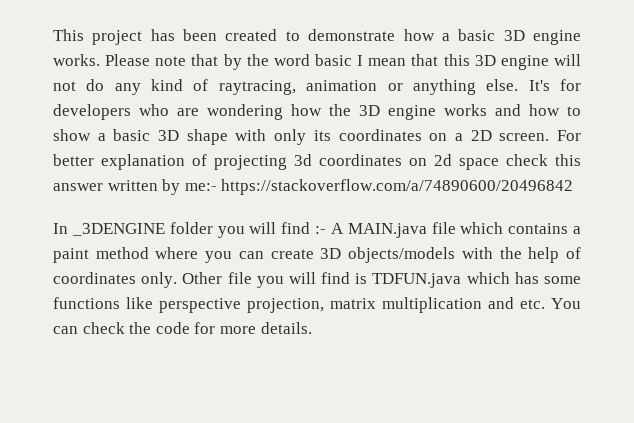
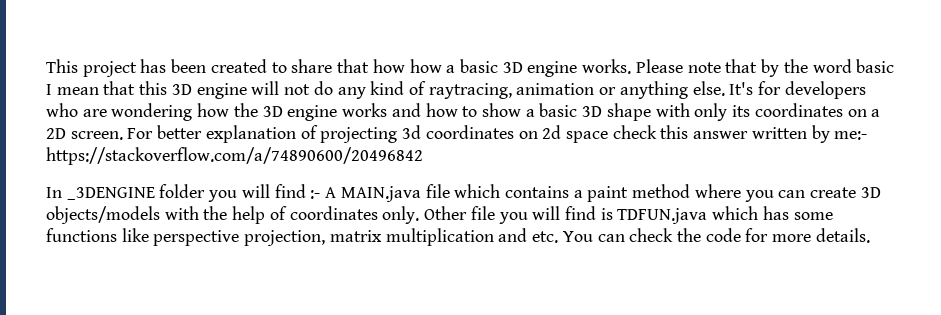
[308,29,396,41] demonstrate -> [291,59,405,73] share that how

